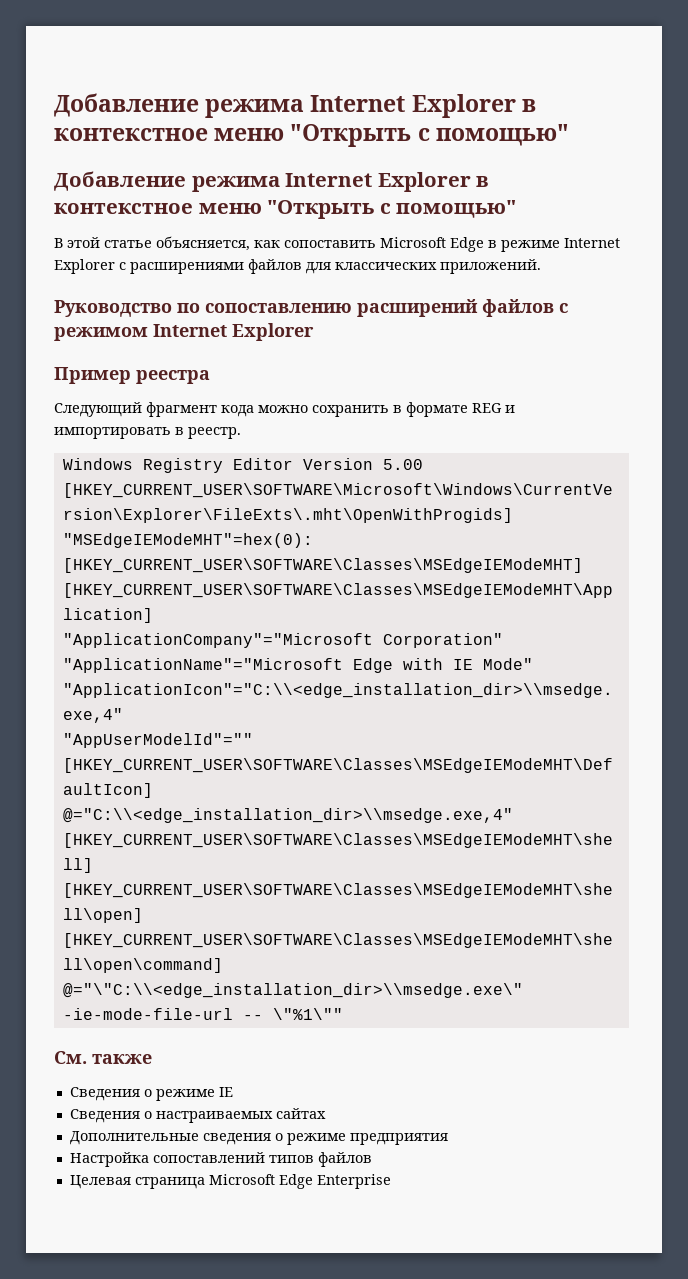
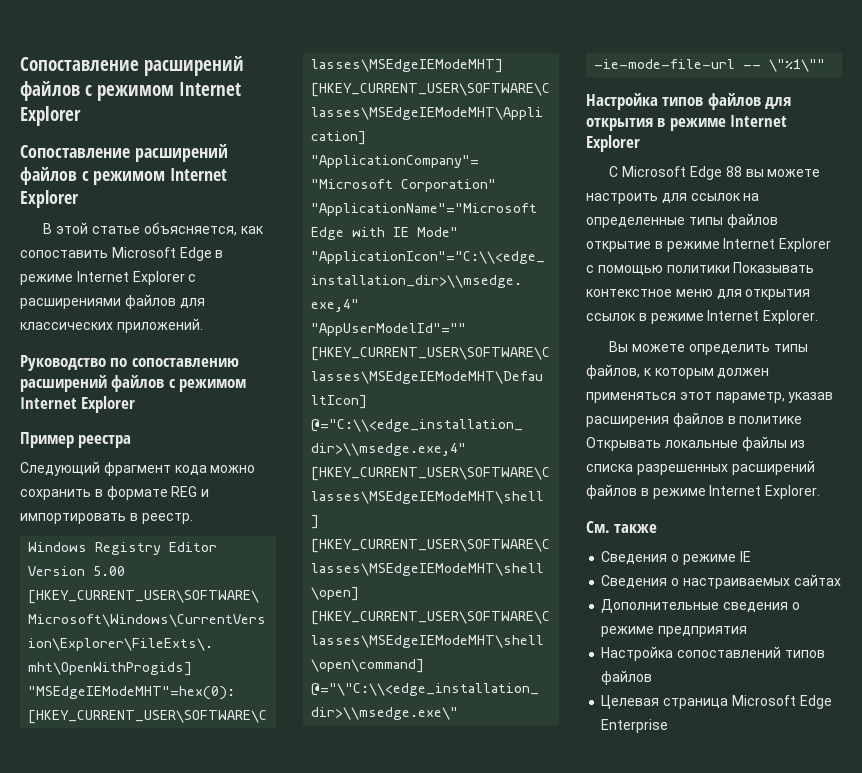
[54,93,536,118] [54,124,569,147] [54,171,490,192] [54,200,517,219] Добавление режима Internet Explorer в контекстное меню "Открыть с помощью" // Добавление режима Internet Explorer в контекстное меню "Открыть с помощью" -> [20,56,245,76] [20,81,242,101] [20,106,81,126] [20,144,228,162] [20,167,228,185] [20,190,79,208] Сопоставление расширений файлов с режимом Internet Explorer // Сопоставление расширений файлов с режимом Internet Explorer
(343, 1014) none -> [586,93,792,110] [586,115,788,131] [586,135,640,152] [609,166,821,180] [586,193,760,204] [586,213,778,228] [586,238,832,252] [586,262,815,275] [586,289,811,300] [586,310,819,324] [609,341,808,355] [586,364,770,379] [586,392,834,403] [586,412,803,427] [586,436,806,451] [586,460,815,475] [586,484,821,499] // Настройка типов файлов для открытия в режиме Internet Explorer // С Microsoft Edge 88 вы можете настроить для ссылок на определенные типы файлов открытие в режиме Internet Explorer с помощью политики Показывать контекстное меню для открытия ссылок в режиме Internet Explorer. // Вы можете определить типы файлов, к которым должен применяться этот параметр, указав расширения файлов в политике Открывать локальные файлы из списка разрешенных расширений файлов в режиме Internet Explorer.

